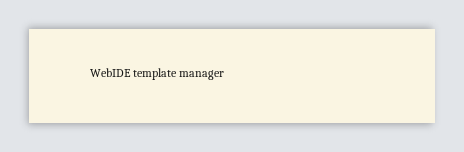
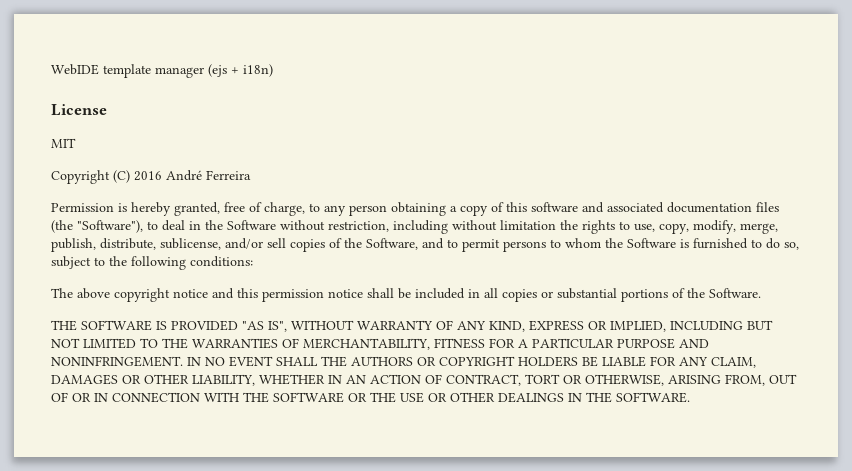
(225, 75) none -> [208,64,273,77] [51,104,107,116] [51,138,76,148] [51,170,251,184] [51,202,779,216] [51,220,778,234] [51,238,799,252] [51,256,253,270] [51,288,761,302] [51,320,773,332] [51,338,709,350] [51,356,756,368] [51,374,797,386] [51,392,690,403] (ejs + i18n) // License // MIT // Copyright (C) 2016 André Ferreira // Permission is hereby granted, free of charge, to any person obtaining a copy of this software and associated documentation files (the "Software"), to deal in the Software without restriction, including without limitation the rights to use, copy, modify, merge, publish, distribute, sublicense, and/or sell copies of the Software, and to permit persons to whom the Software is furnished to do so, subject to the following conditions: // The above copyright notice and this permission notice shall be included in all copies or substantial portions of the Software. // THE SOFTWARE IS PROVIDED "AS IS", WITHOUT WARRANTY OF ANY KIND, EXPRESS OR IMPLIED, INCLUDING BUT NOT LIMITED TO THE WARRANTIES OF MERCHANTABILITY, FITNESS FOR A PARTICULAR PURPOSE AND NONINFRINGEMENT. IN NO EVENT SHALL THE AUTHORS OR COPYRIGHT HOLDERS BE LIABLE FOR ANY CLAIM, DAMAGES OR OTHER LIABILITY, WHETHER IN AN ACTION OF CONTRACT, TORT OR OTHERWISE, ARISING FROM, OUT OF OR IN CONNECTION WITH THE SOFTWARE OR THE USE OR OTHER DEALINGS IN THE SOFTWARE.

